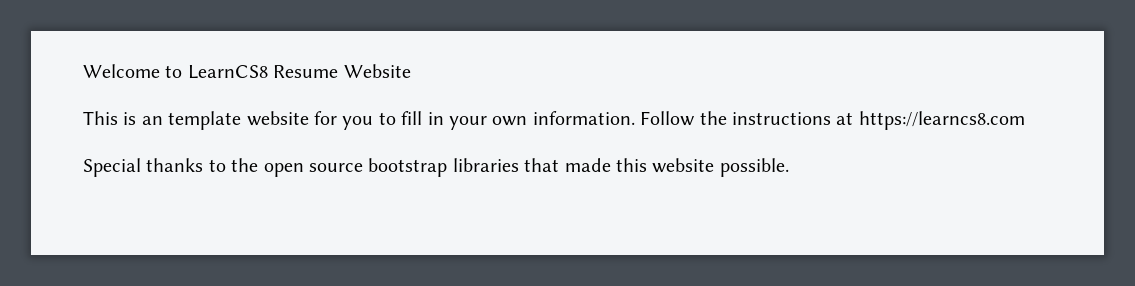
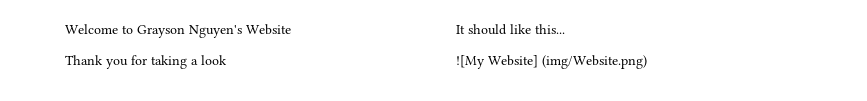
[187,65,339,79] LearnCS8 Resume -> [137,25,242,38] Grayson Nguyen's
[83,111,1025,130] [83,158,789,177] This is an template website for you to fill in your own information. Follow the instructions at https://learncs8.com // Special thanks to the open source bootstrap libraries that made this website possible. -> [65,55,227,69] [456,24,565,35] [456,55,647,69] Thank you for taking a look // It should like this... // ![My Website] (img/Website.png)

